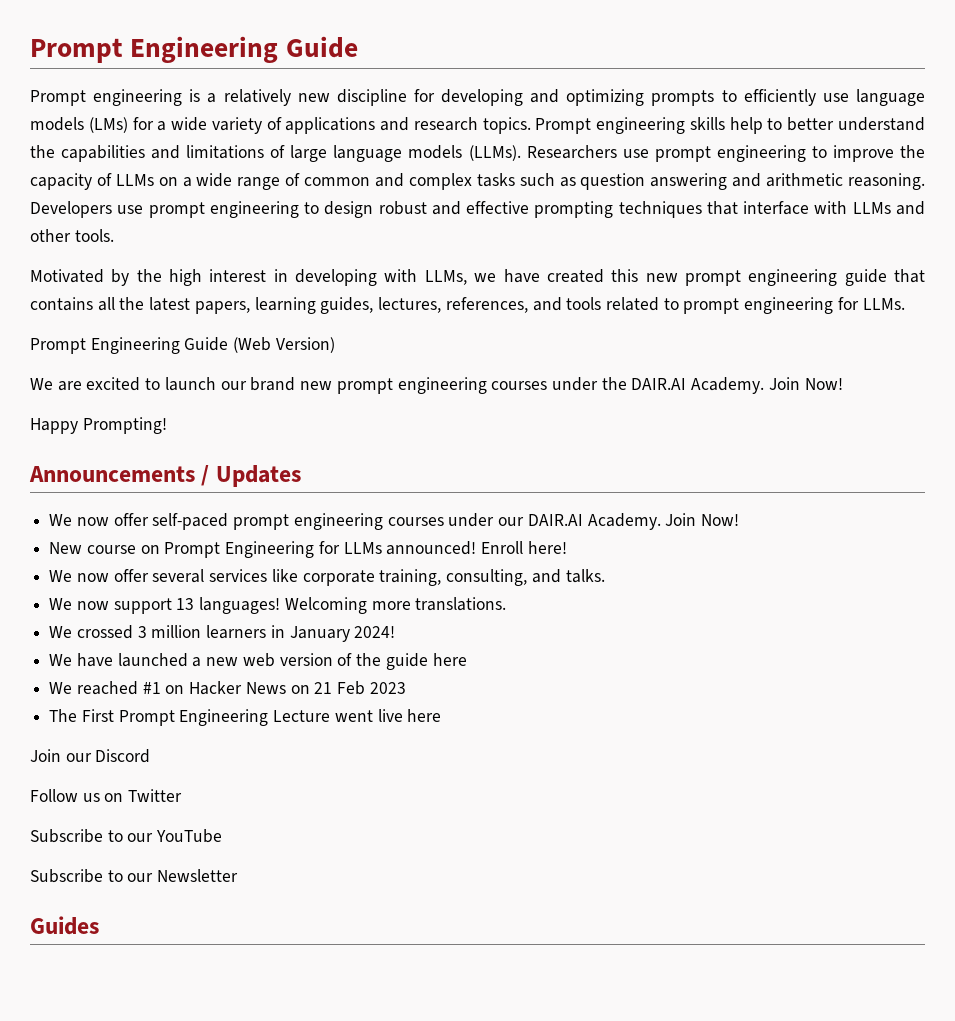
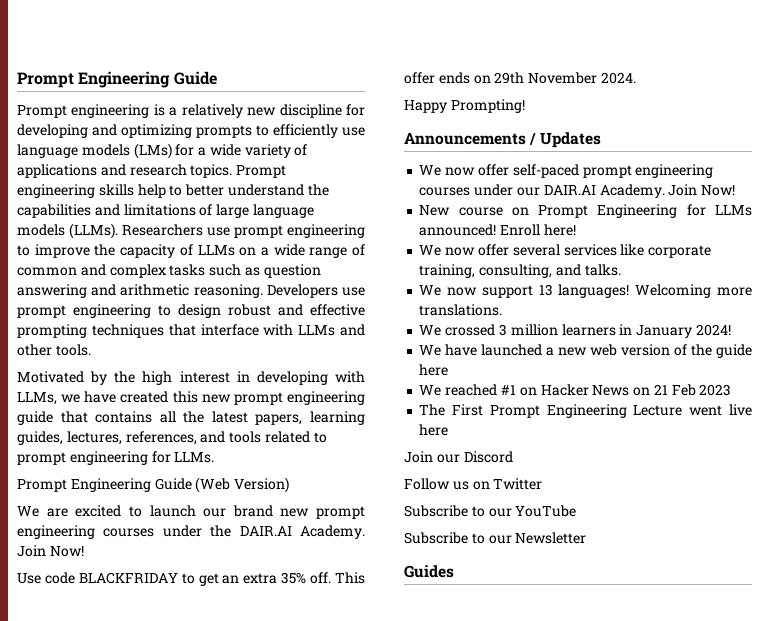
(843, 384) none -> [17,572,366,586] [404,72,636,84] // Use code BLACKFRIDAY to get an extra 35% off. This offer ends on 29th November 2024.

